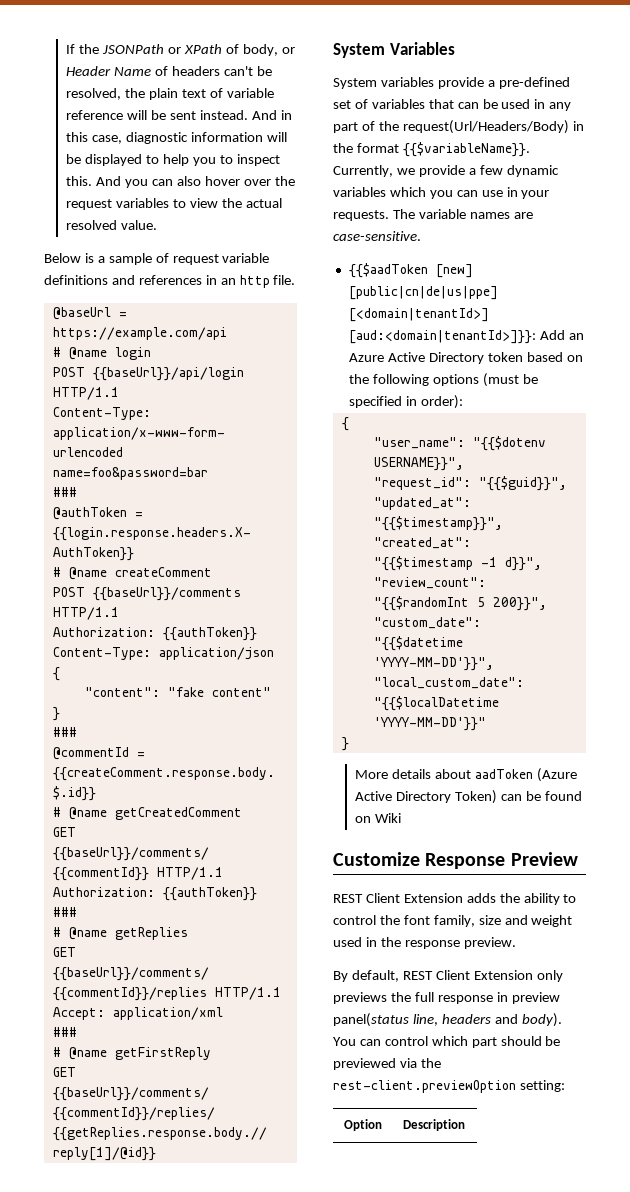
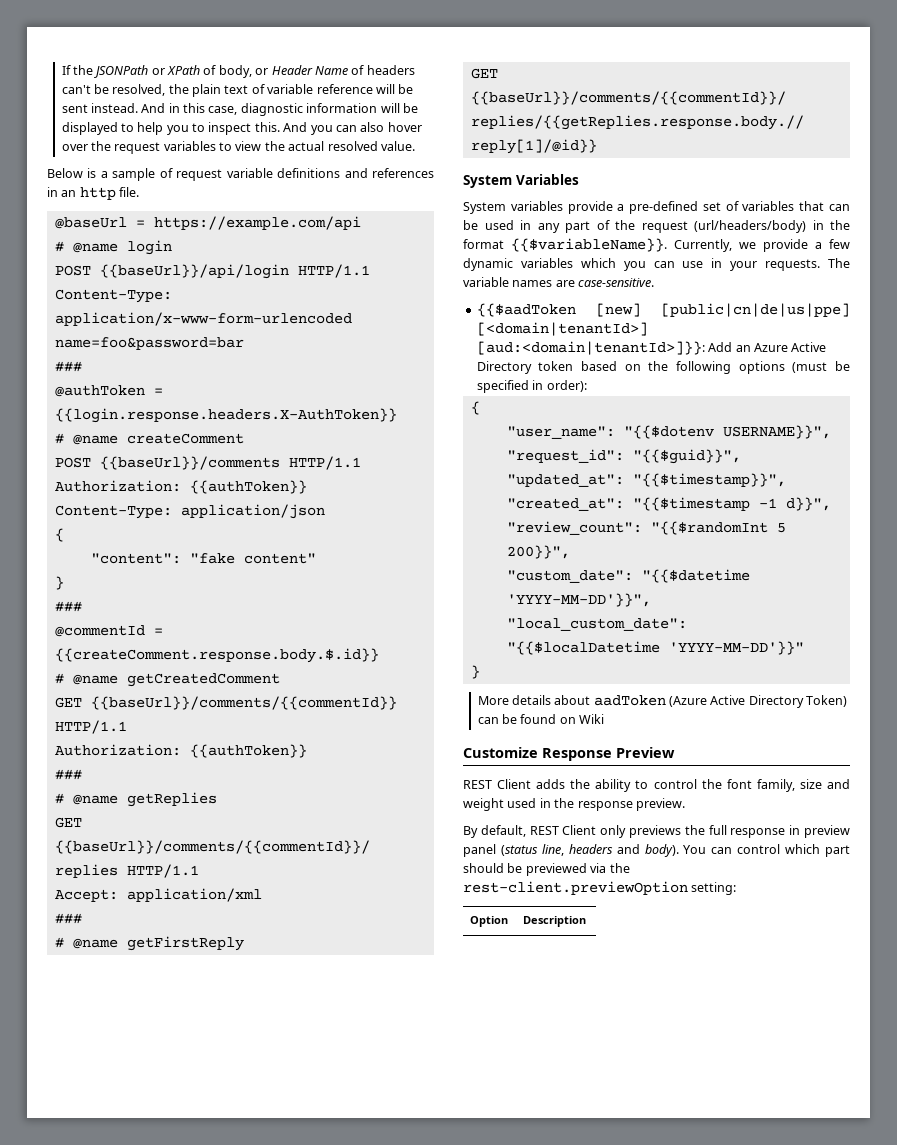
[402,120,569,134] request(Url/Headers/Body) -> [641,220,806,233] request (url/headers/body)
[403,893,463,903] Extension -> (532, 784) none
[473,970,533,980] Extension -> (597, 830) none
[333,1013,409,1027] panel(status -> [463,844,538,857] panel (status

